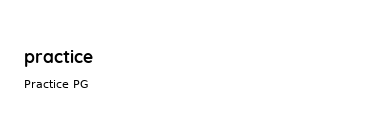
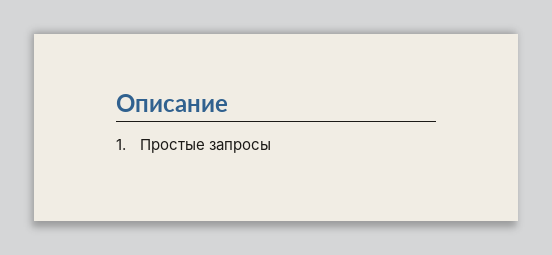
[24,49,93,67] [24,80,89,88] practice // Practice PG -> [116,94,228,112] [116,139,272,153] Описание // 1. Простые запросы

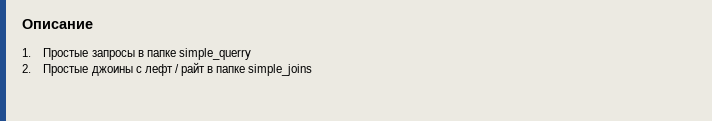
(272, 147) none -> [137,48,251,60] [22,62,313,76] в папке simple_querry // 2. Простые джоины с лефт / райт в папке simple_joins

